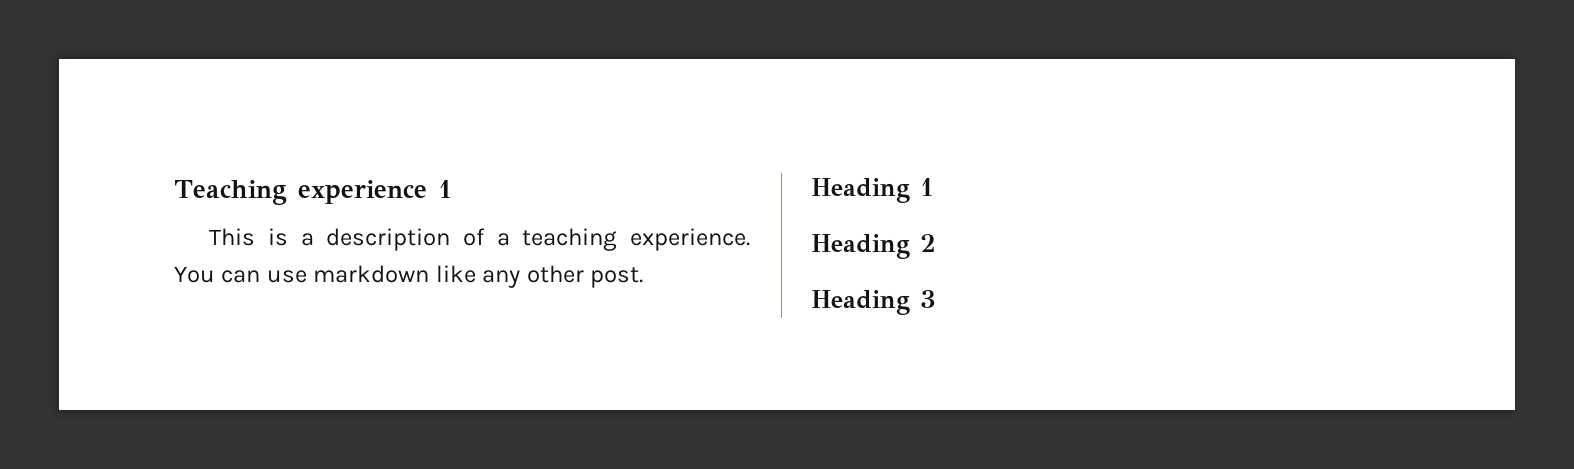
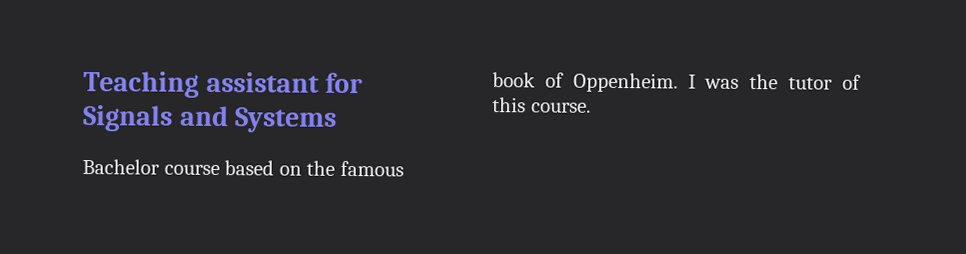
[297,180,452,204] [209,228,751,251] [174,265,644,288] [811,178,934,203] [811,234,936,259] [811,290,936,315] experience 1 // This is a description of a teaching experience. You can use markdown like any other post. // Heading 1 // Heading 2 // Heading 3 -> [205,71,364,94] [82,104,338,133] [82,158,404,177] [492,72,861,93] [492,97,591,113] assistant for Signals and Systems // Bachelor course based on the famous book of Oppenheim. I was the tutor of this course.

